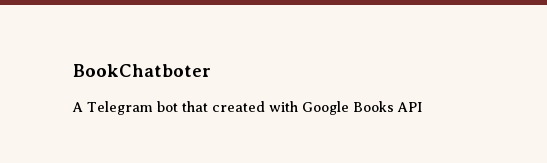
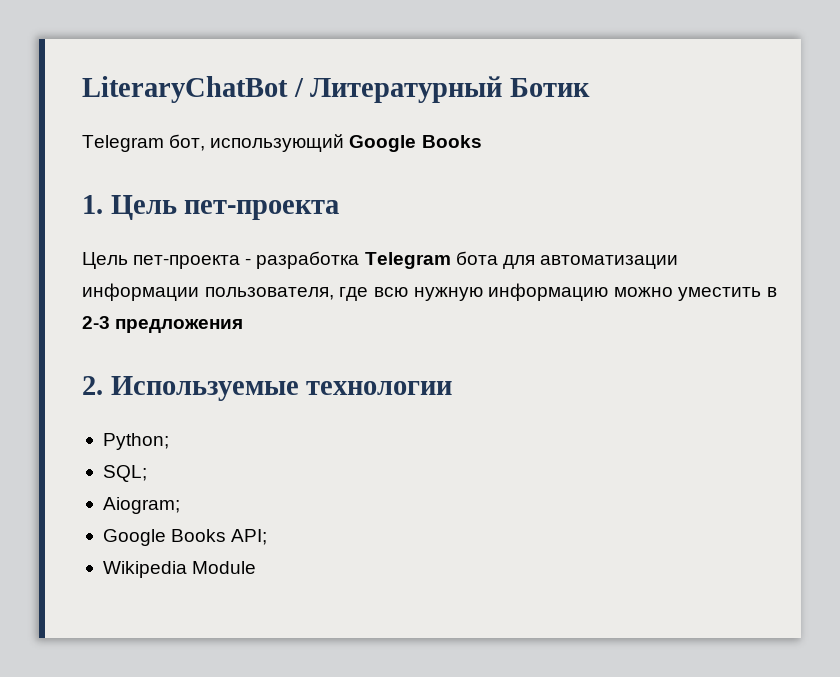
[73,64,211,77] [72,101,422,115] BookChatboter // A Telegram bot that created with Google Books API -> [82,76,591,103] [82,134,482,152] [82,195,340,220] [82,251,678,269] [82,283,777,301] [82,316,244,333] [82,376,453,401] [102,433,169,450] [102,465,147,482] [102,497,180,514] [102,529,268,546] [102,561,257,578] LiteraryChatBot / Литературный Ботик // Telegram бот, использующий Google Books // 1. Цель пет-проекта // Цель пет-проекта - разработка Telegram бота для автоматизации информации пользователя, где всю нужную информацию можно уместить в 2-3 предложения // 2. Используемые технологии // Python; // SQL; // Aiogram; // Google Books API; // Wikipedia Module

